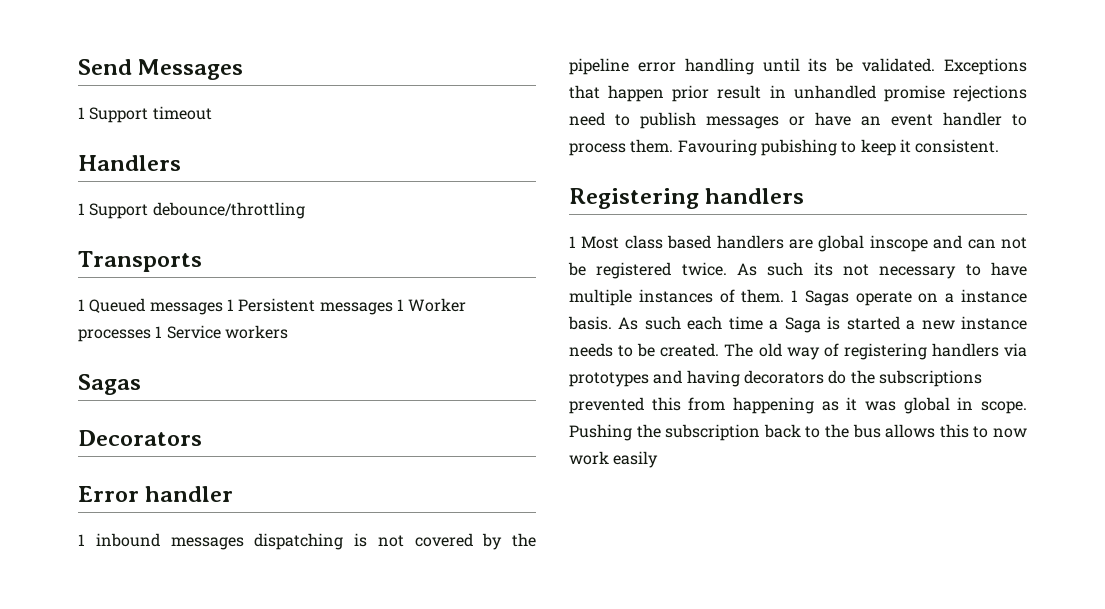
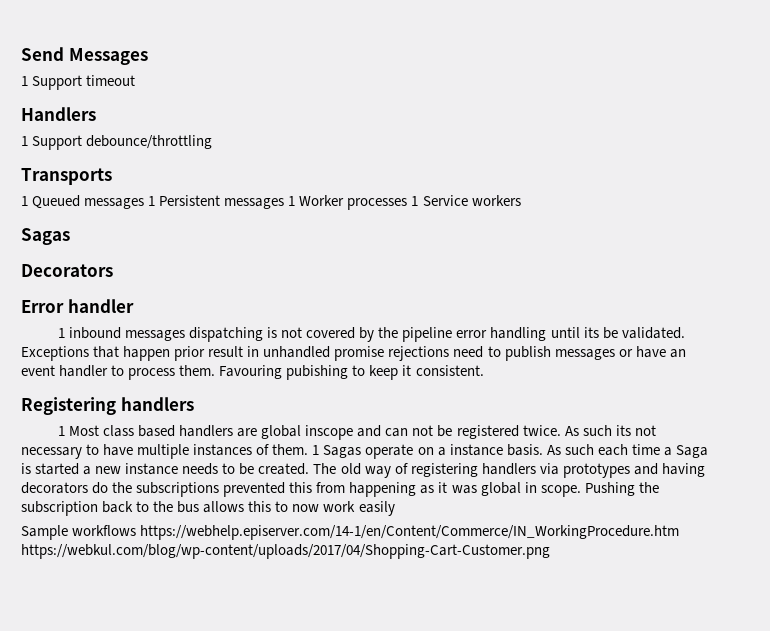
(659, 459) none -> [21,525,680,540] [21,544,550,559] // Sample workflows https://webhelp.episerver.com/14-1/en/Content/Commerce/IN_WorkingProcedure.htm https://webkul.com/blog/wp-content/uploads/2017/04/Shopping-Cart-Customer.png

